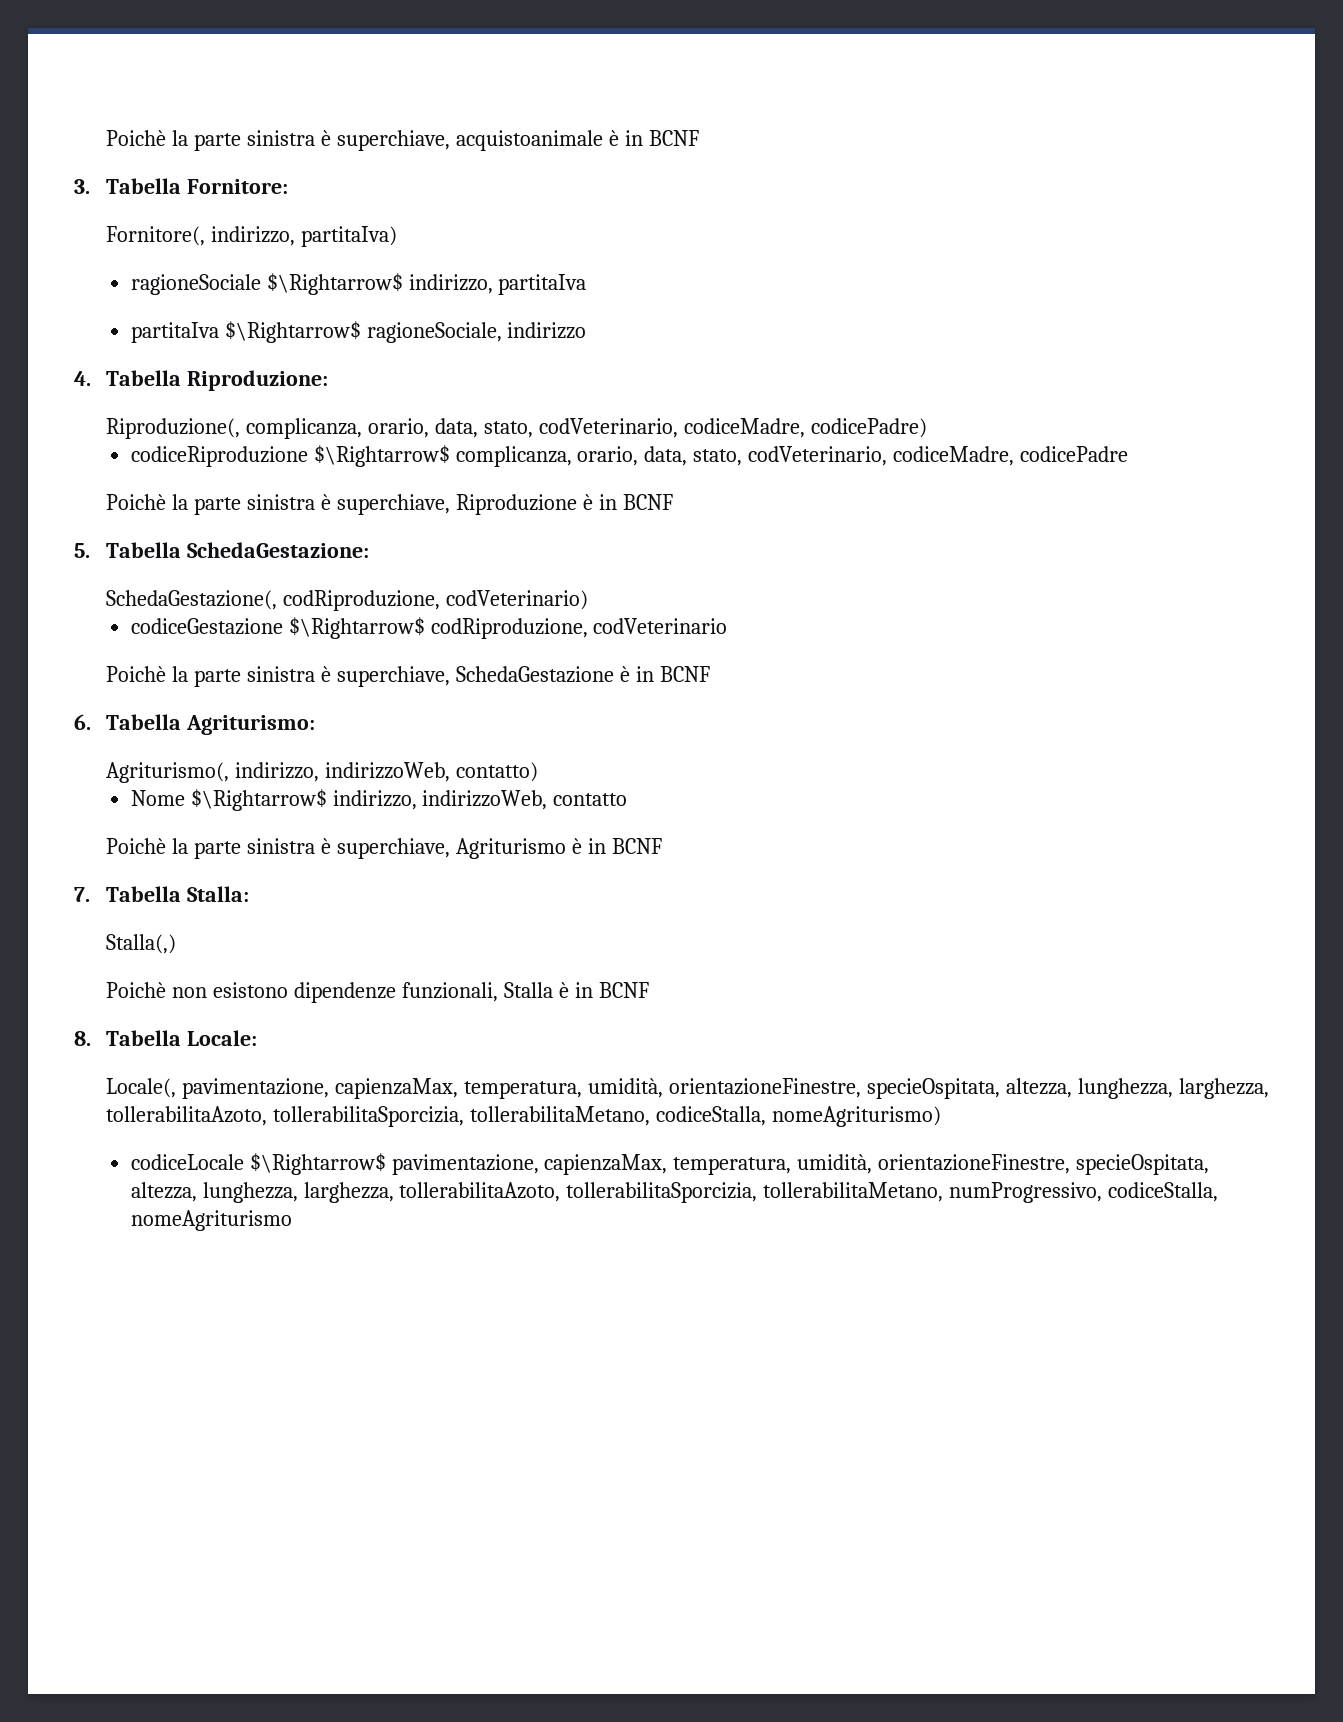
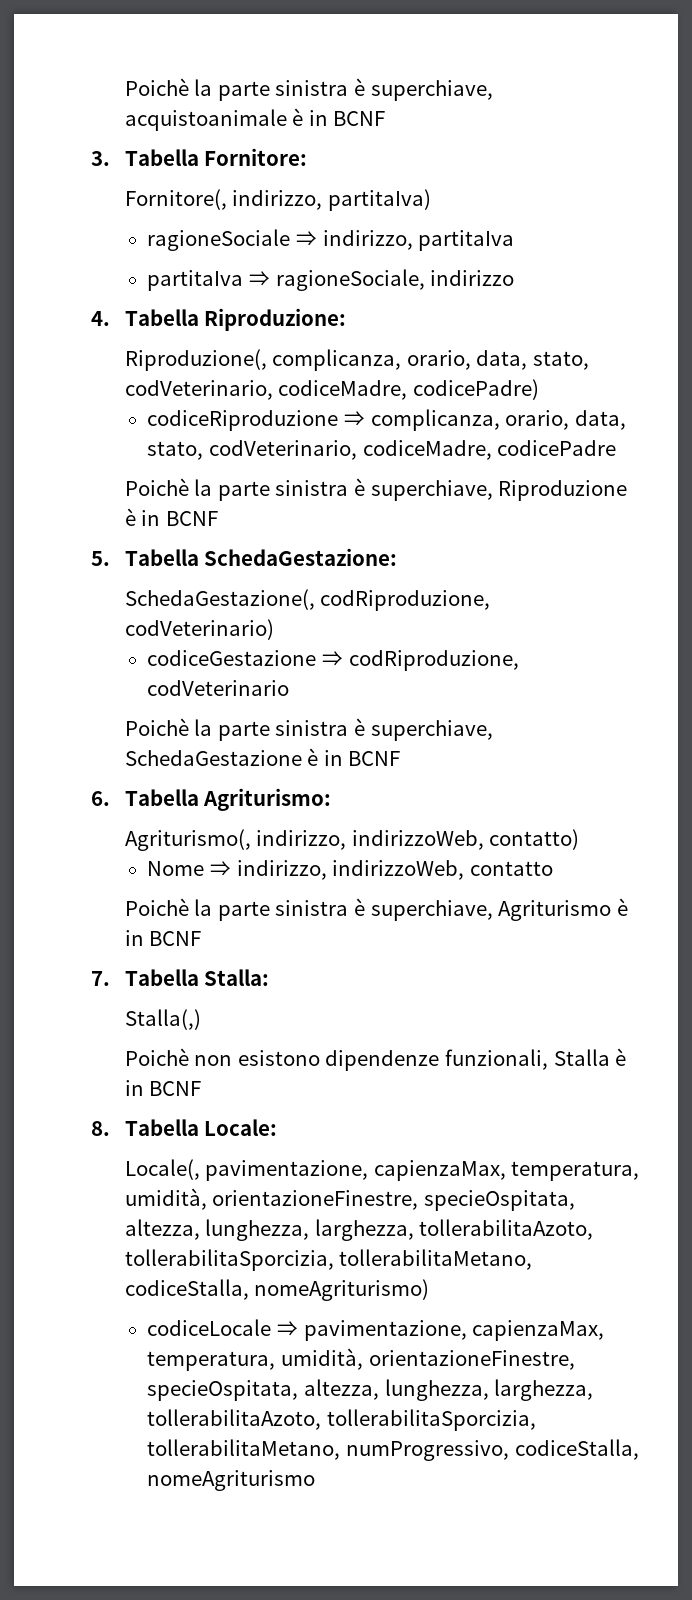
[266,273,403,295] $\Rightarrow$ -> [295,231,317,246] ⇒
[224,321,361,343] $\Rightarrow$ -> [248,271,270,286] ⇒
[313,445,450,467] $\Rightarrow$ -> [343,411,365,426] ⇒
[288,617,425,639] $\Rightarrow$ -> [321,651,343,666] ⇒
[190,789,327,811] $\Rightarrow$ -> [209,861,231,876] ⇒
[249,1153,386,1175] $\Rightarrow$ -> [276,1321,298,1336] ⇒

